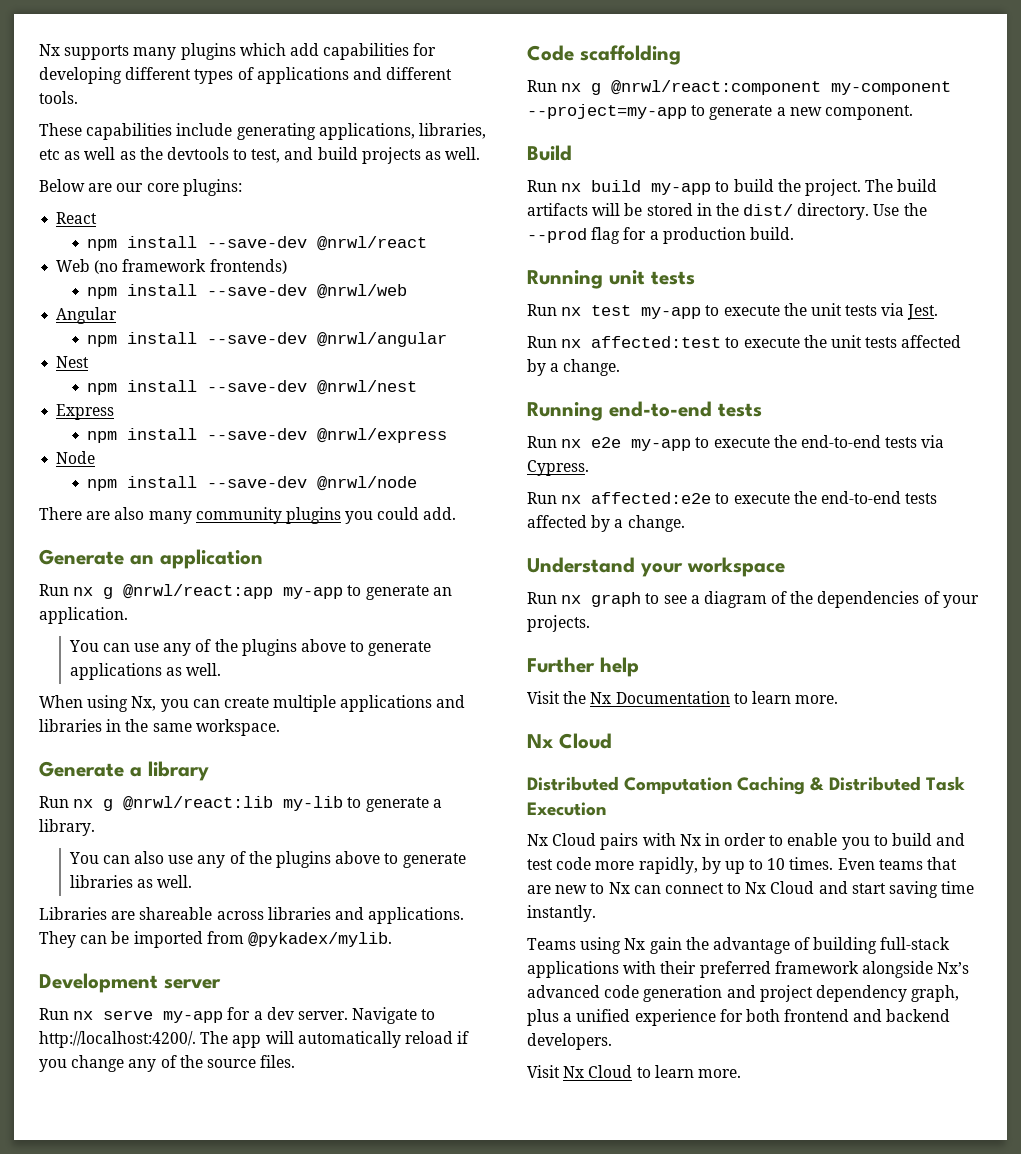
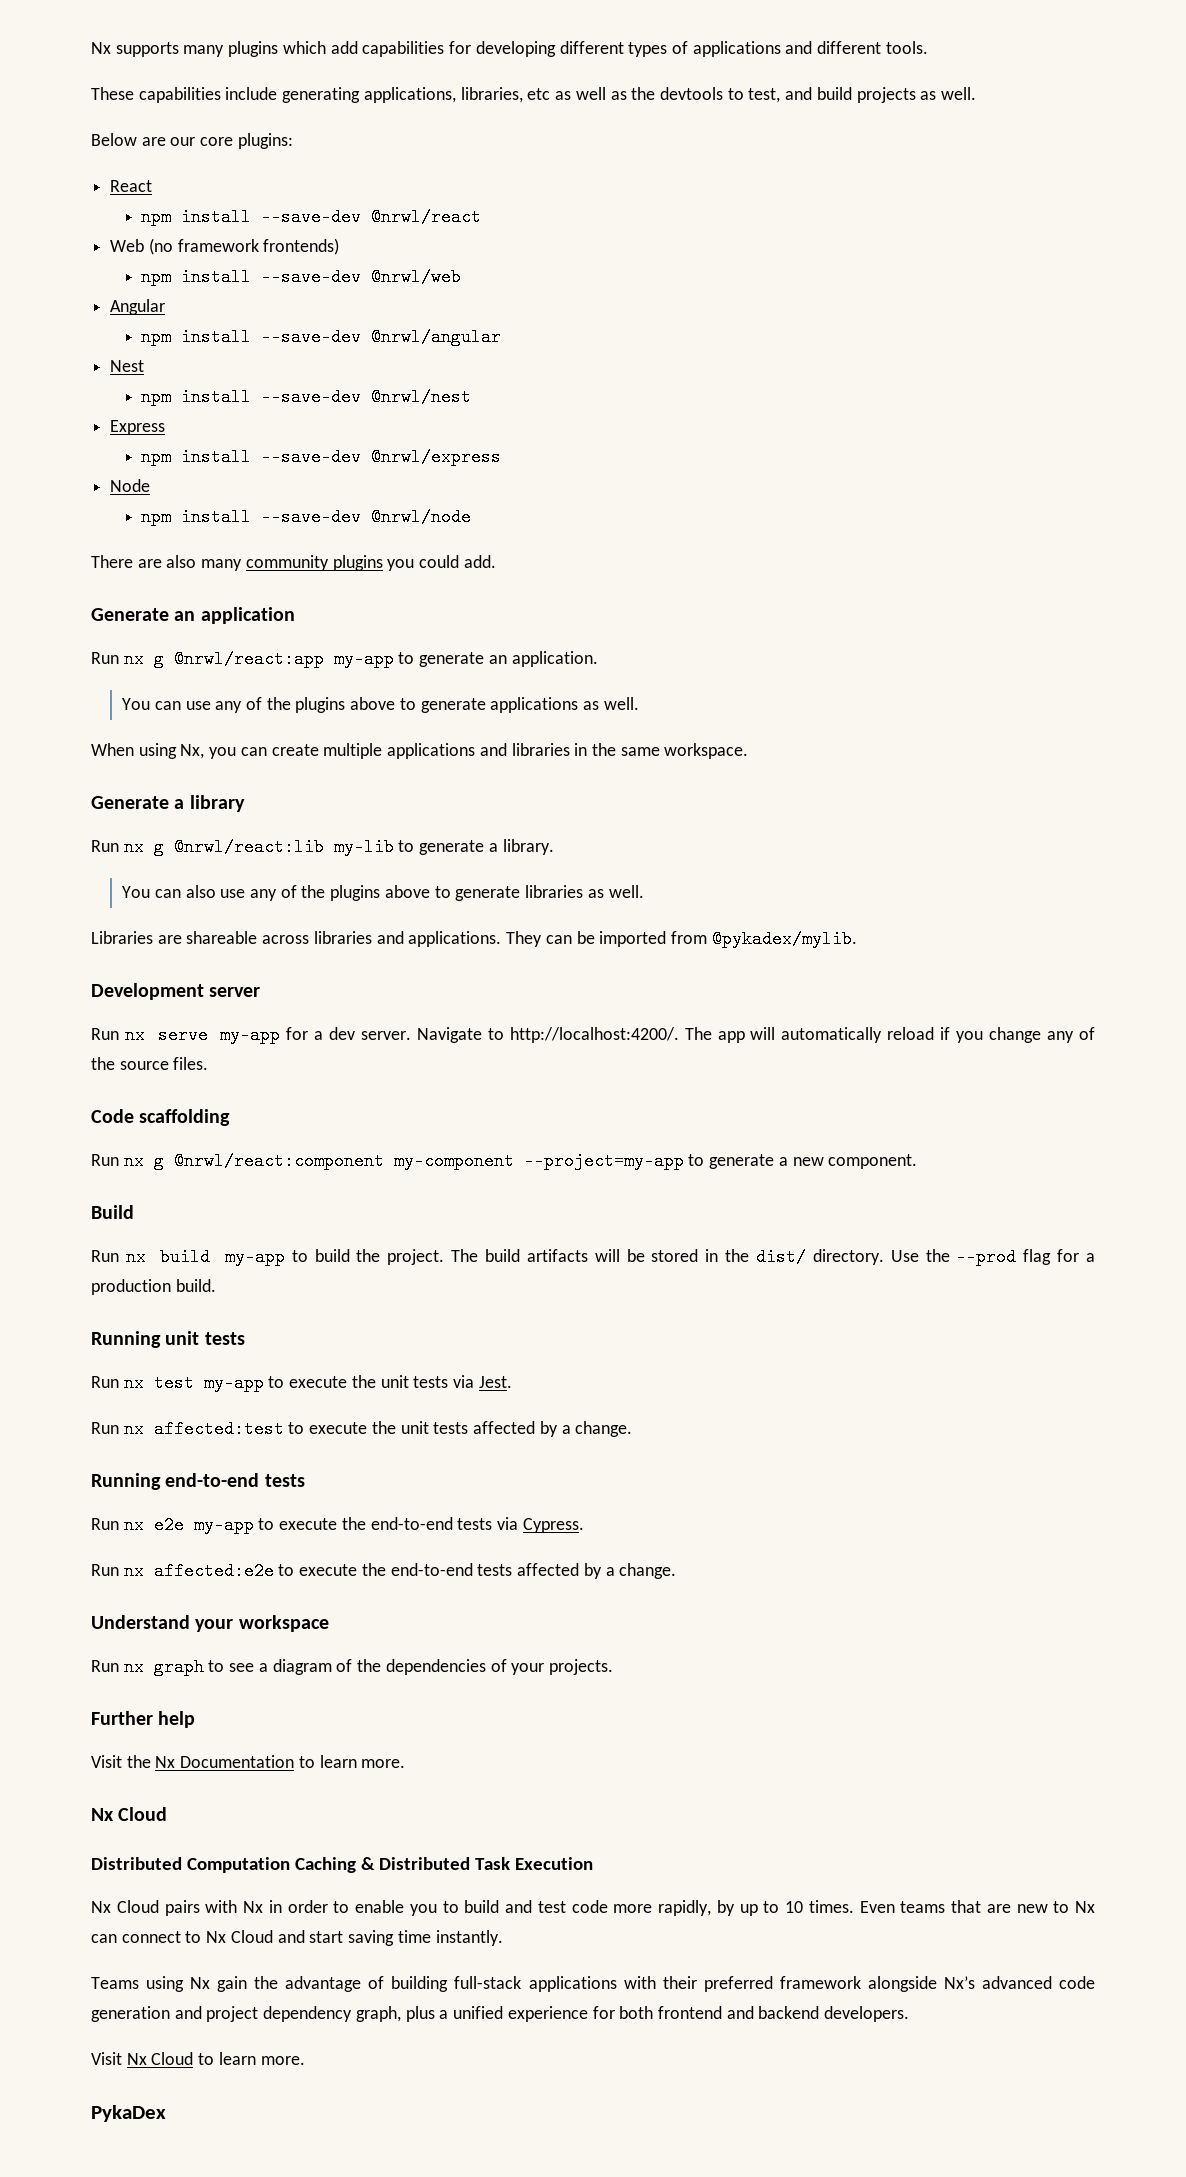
(741, 1073) none -> [91,2105,166,2122] // PykaDex

